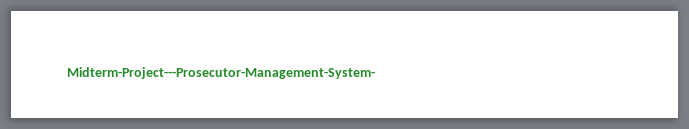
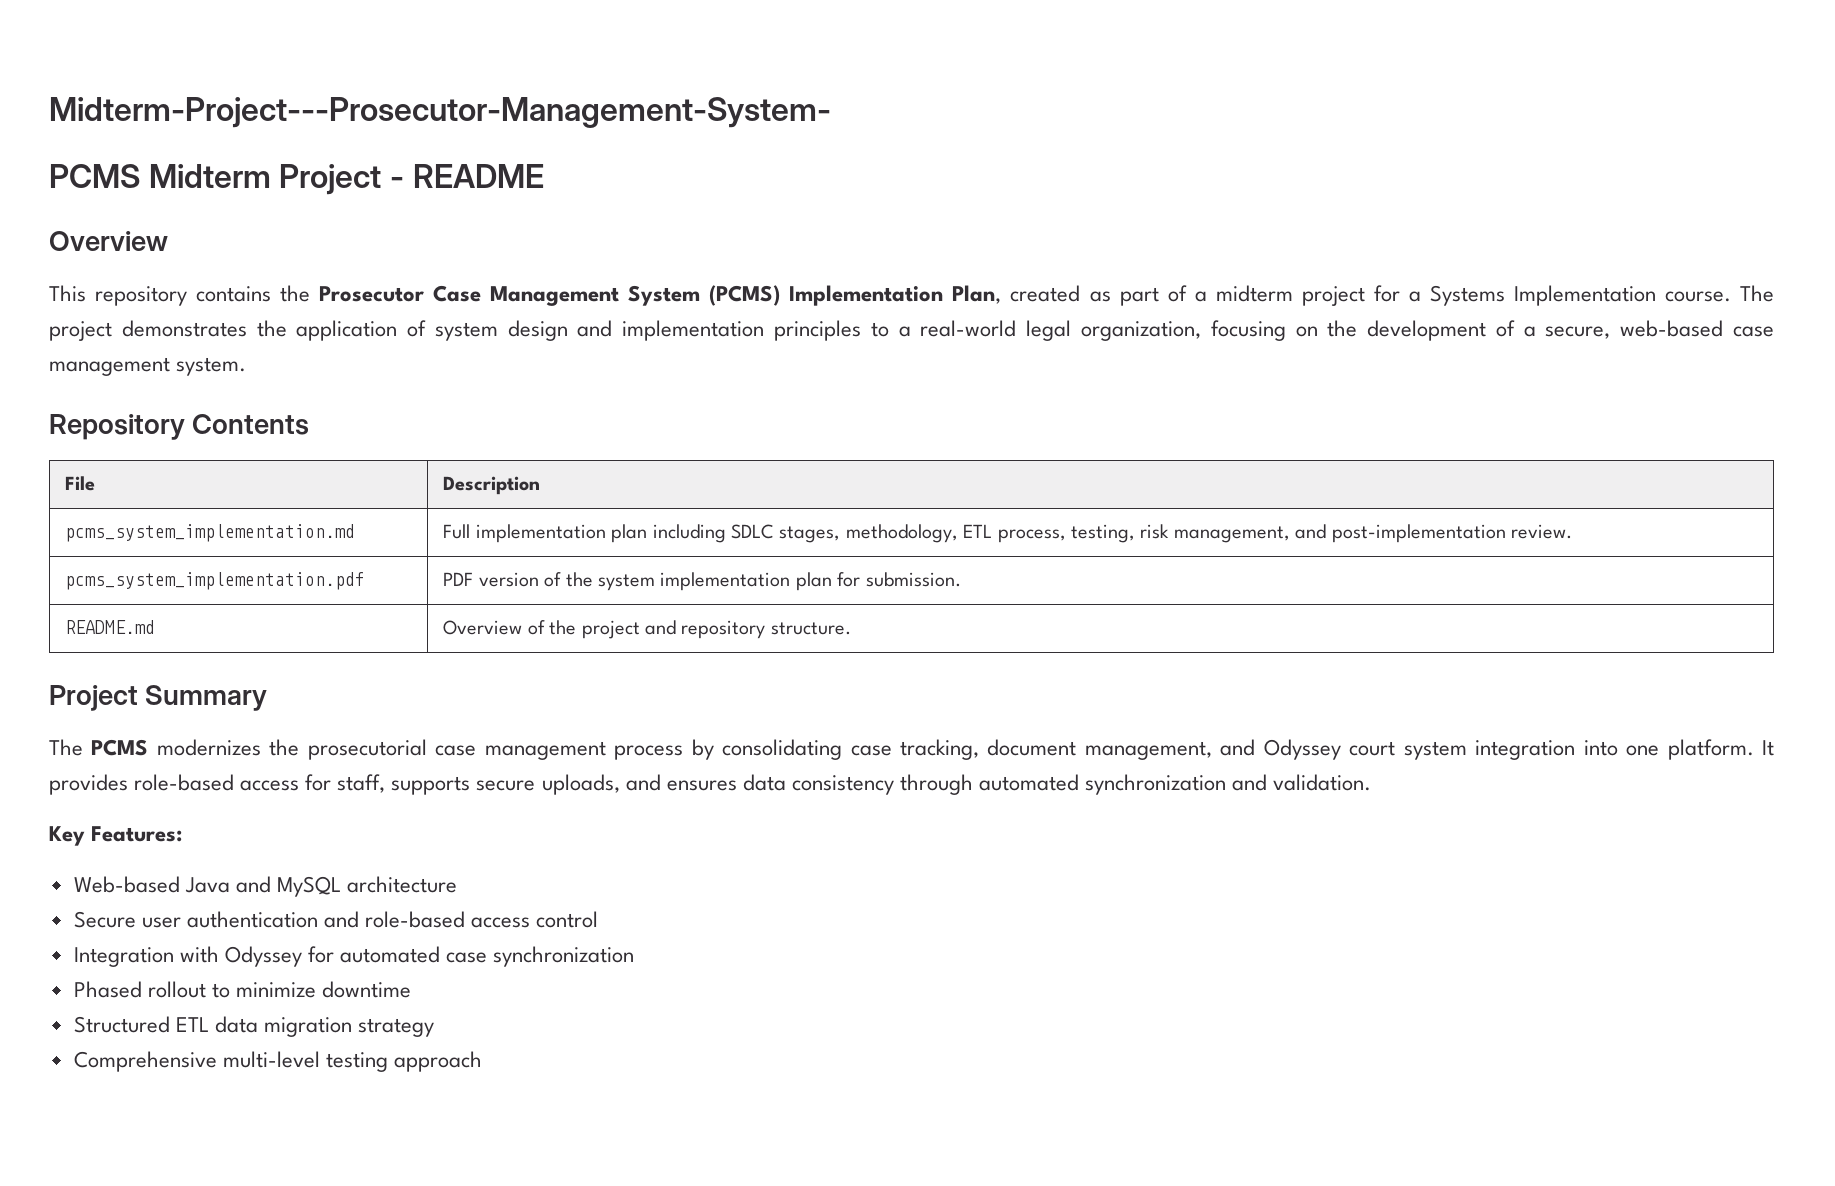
(375, 73) none -> [49,164,544,195] [49,231,168,251] [49,285,1774,306] [49,320,1775,341] [49,357,247,376] [49,414,310,440] [65,476,96,491] [443,476,541,495] [65,524,356,542] [443,524,1572,543] [65,572,366,590] [443,572,961,591] [65,620,156,634] [443,620,851,639] [49,685,268,711] [49,739,1775,760] [49,774,1372,795] [49,826,183,846] [73,876,458,897] [73,911,599,928] [73,946,635,967] [73,981,412,998] [73,1016,435,1037] [73,1051,482,1072] // PCMS Midterm Project - README // Overview // This repository contains the Prosecutor Case Management System (PCMS) Implementation Plan, created as part of a midterm project for a Systems Implementation course. The project demonstrates the application of system design and implementation principles to a real-world legal organization, focusing on the development of a secure, web-based case management system. // Repository Contents // File | Description // pcms_system_implementation.md | Full implementation plan including SDLC stages, methodology, ETL process, testing, risk management, and post-implementation review. // pcms_system_implementation.pdf | PDF version of the system implementation plan for submission. // README.md | Overview of the project and repository structure. // Project Summary // The PCMS modernizes the prosecutorial case management process by consolidating case tracking, document management, and Odyssey court system integration into one platform. It provides role-based access for staff, supports secure uploads, and ensures data consistency through automated synchronization and validation. // Key Features: // Web-based Java and MySQL architecture // Secure user authentication and role-based access control // Integration with Odyssey for automated case synchronization // Phased rollout to minimize downtime // Structured ETL data migration strategy // Comprehensive multi-level testing approach

